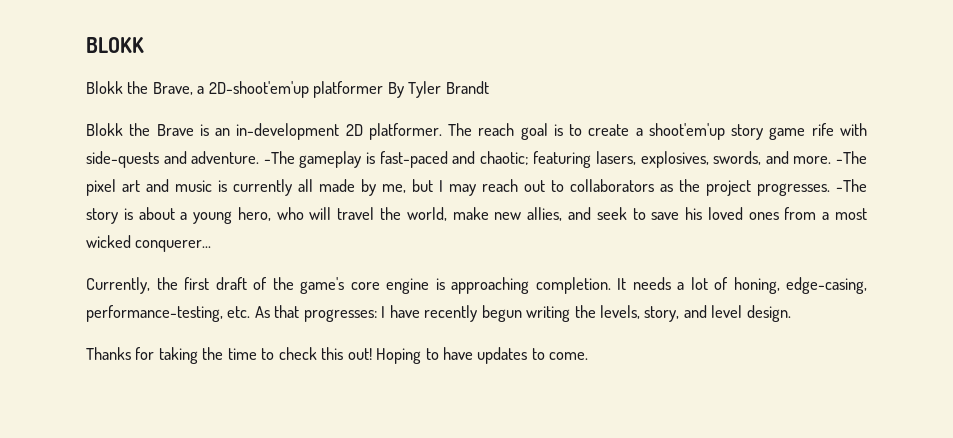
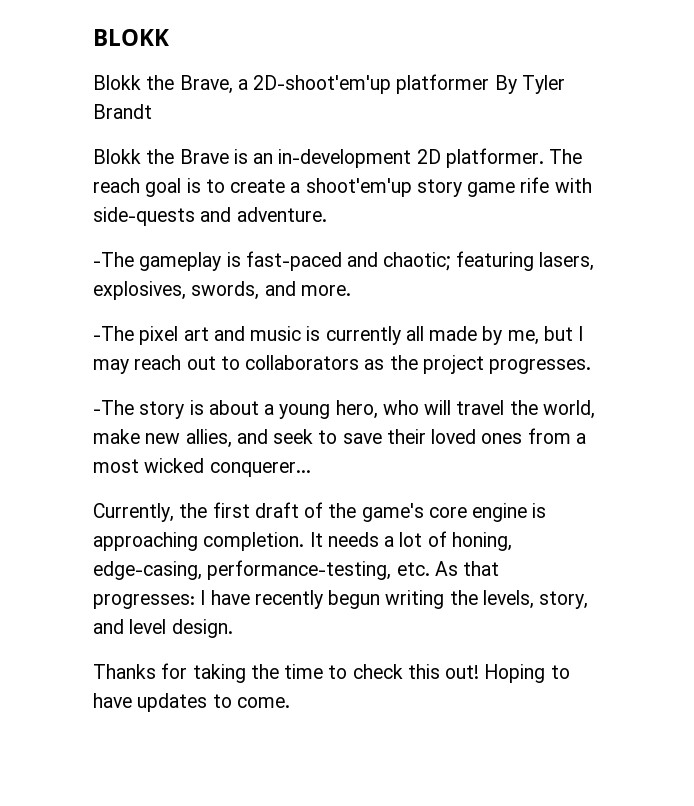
(260, 157) none -> (327, 214) //
(832, 160) none -> (351, 290) //
(831, 189) none -> (592, 366) //
[685,207,703,220] his -> [386,429,426,444] their

